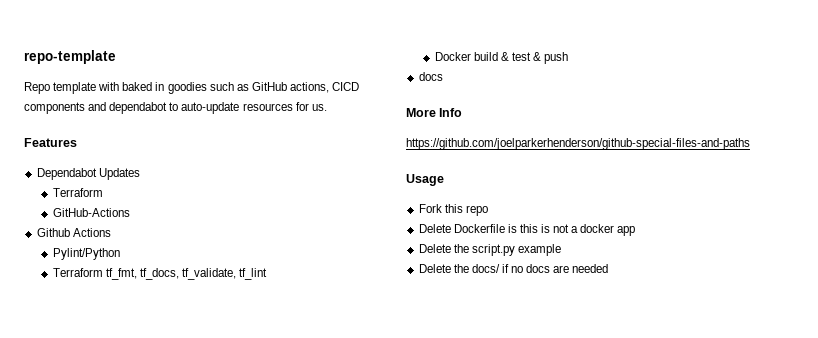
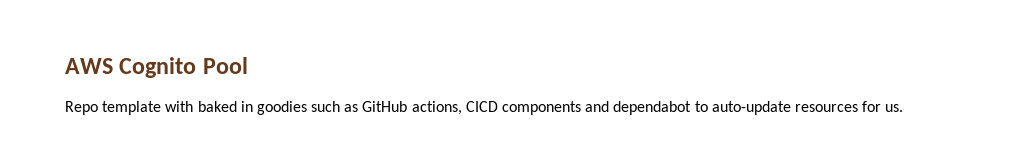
[24,50,116,64] repo-template -> [65,57,248,78] AWS Cognito Pool
[24,138,77,147] [36,168,140,180] [52,188,103,197] [52,208,130,217] [36,228,111,237] [52,248,120,260] [52,268,268,280] [434,52,569,64] [418,72,443,81] [406,108,463,117] [406,138,750,150] [406,174,444,186] [418,204,488,216] [418,224,636,236] [418,244,561,256] [418,264,609,273] // Features // Dependabot Updates // Terraform // GitHub-Actions // Github Actions // Pylint/Python // Terraform tf_fmt, tf_docs, tf_validate, tf_lint // Docker build & test & push // docs // More Info // https://github.com/joelparkerhenderson/github-special-files-and-paths // Usage // Fork this repo // Delete Dockerfile is this is not a docker app // Delete the script.py example // Delete the docs/ if no docs are needed -> (904, 108) none

